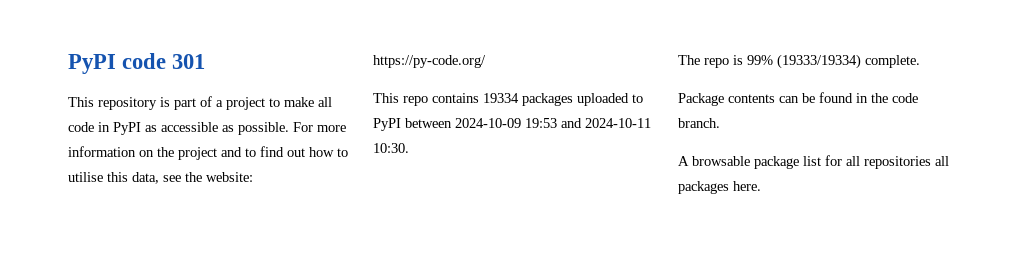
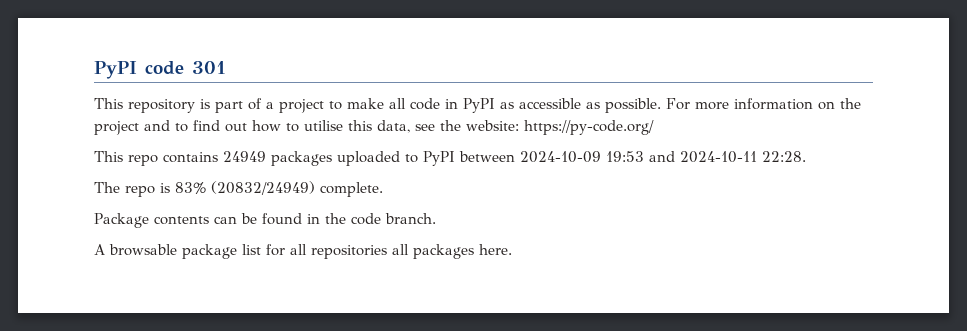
[483,93,519,103] 19334 -> [223,151,266,162] 24949
[373,143,409,153] 10:30. -> [762,151,806,162] 22:28.
[747,54,861,69] 99% (19333/19334) -> [175,181,315,195] 83% (20832/24949)

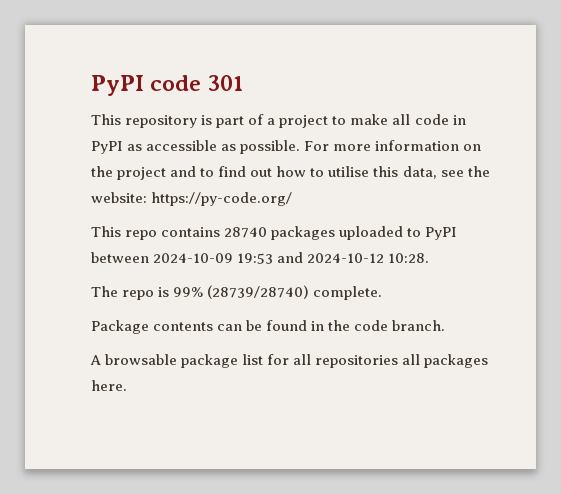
[223,151,266,162] 24949 -> [224,227,268,238] 28740
[680,151,806,163] 2024-10-11 22:28. -> [307,253,430,263] 2024-10-12 10:28.
[175,181,315,195] 83% (20832/24949) -> [173,285,310,299] 99% (28739/28740)

